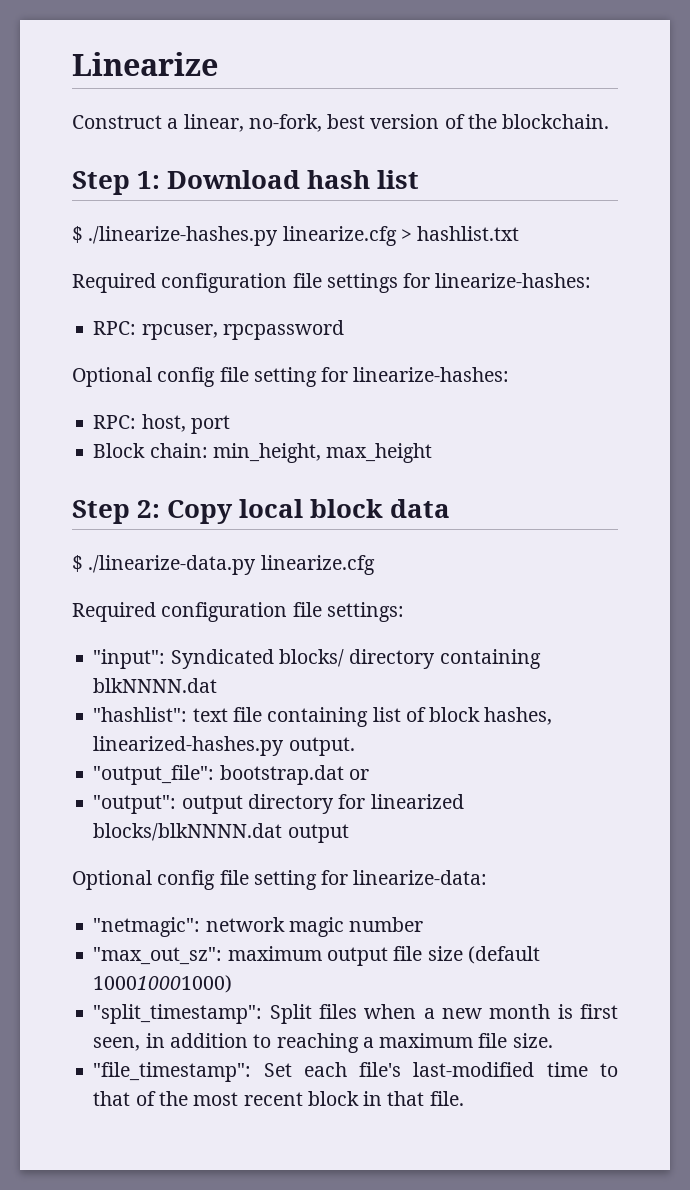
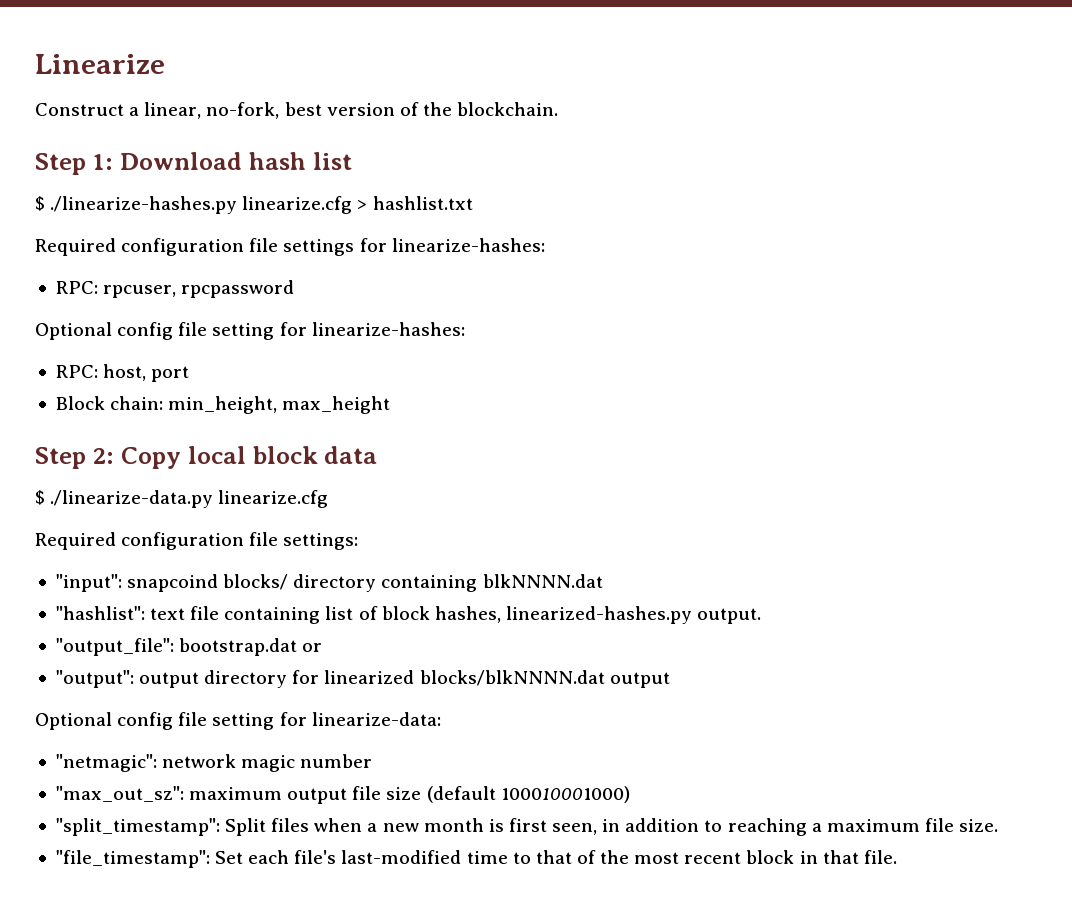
[170,649,274,669] Syndicated -> [127,574,219,592] snapcoind

